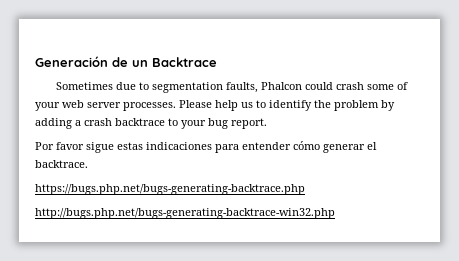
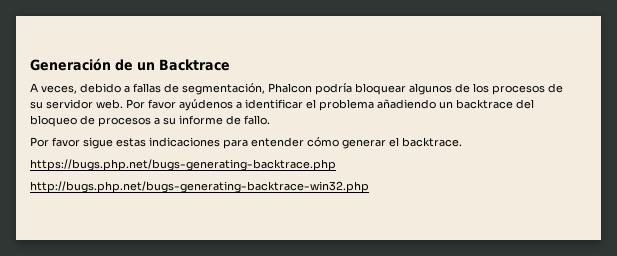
[56,82,409,93] [35,100,395,111] [35,118,267,129] Sometimes due to segmentation faults, Phalcon could crash some of your web server processes. Please help us to identify the problem by adding a crash backtrace to your bug report. -> [30,83,563,95] [30,99,534,111] [30,115,270,127] A veces, debido a fallas de segmentación, Phalcon podría bloquear algunos de los procesos de su servidor web. Por favor ayúdenos a identificar el problema añadiendo un backtrace del bloqueo de procesos a su informe de fallo.

